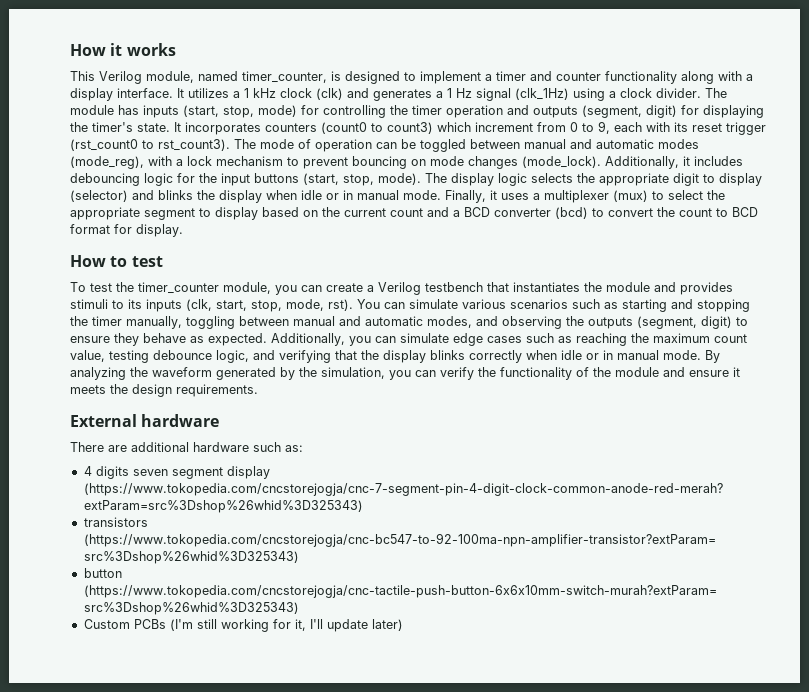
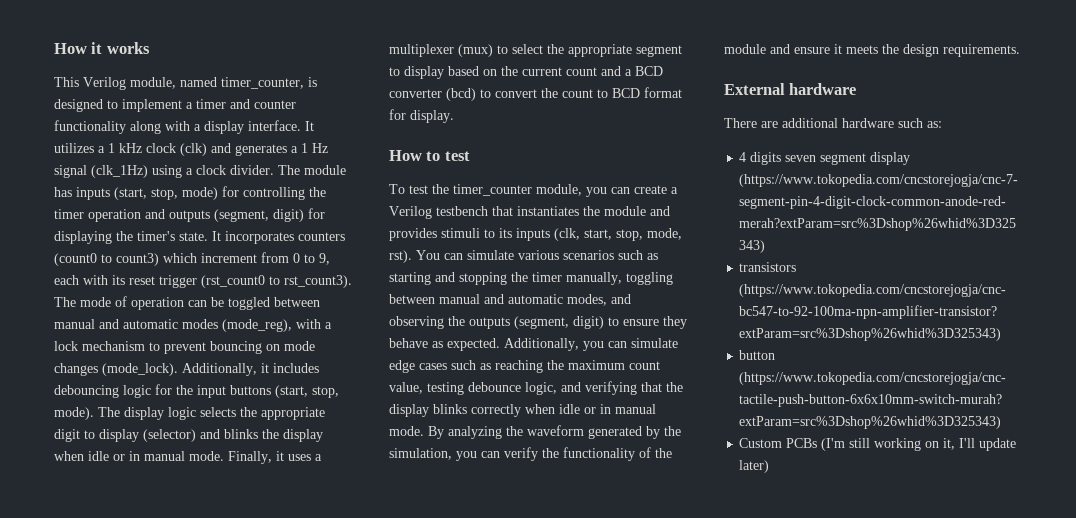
[272,619,291,629] for -> [925,441,940,448] on

